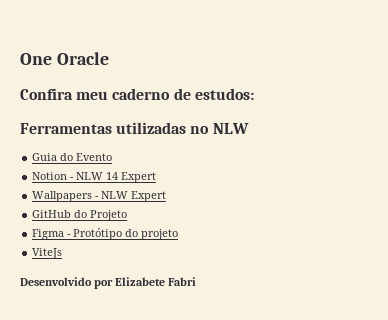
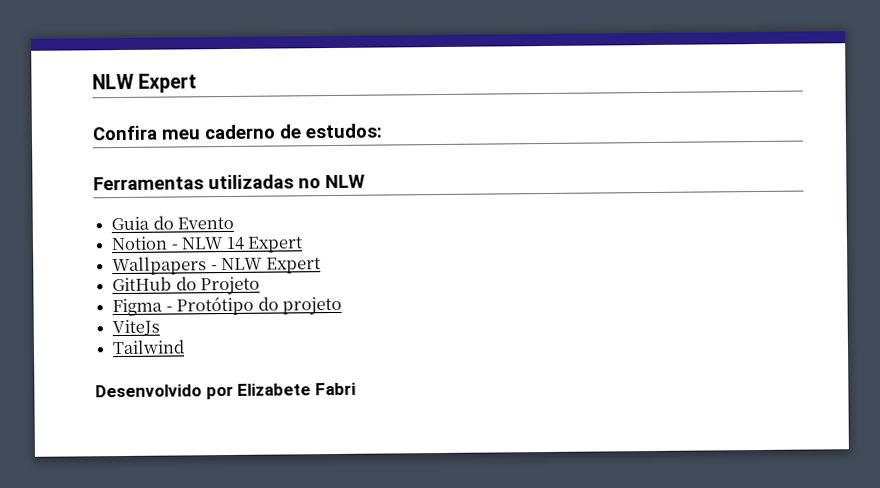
[20,52,109,65] One Oracle -> [92,73,198,93] NLW Expert
(63, 253) none -> [112,339,186,355] // Tailwind

